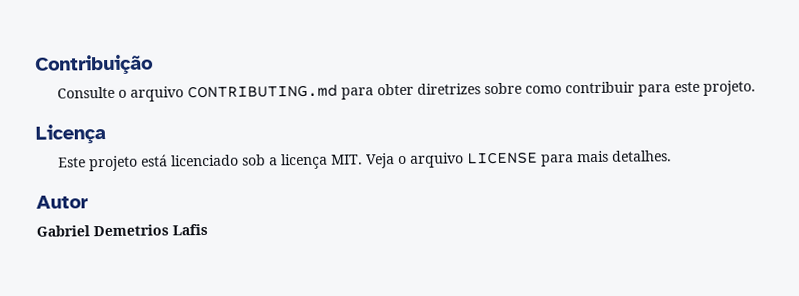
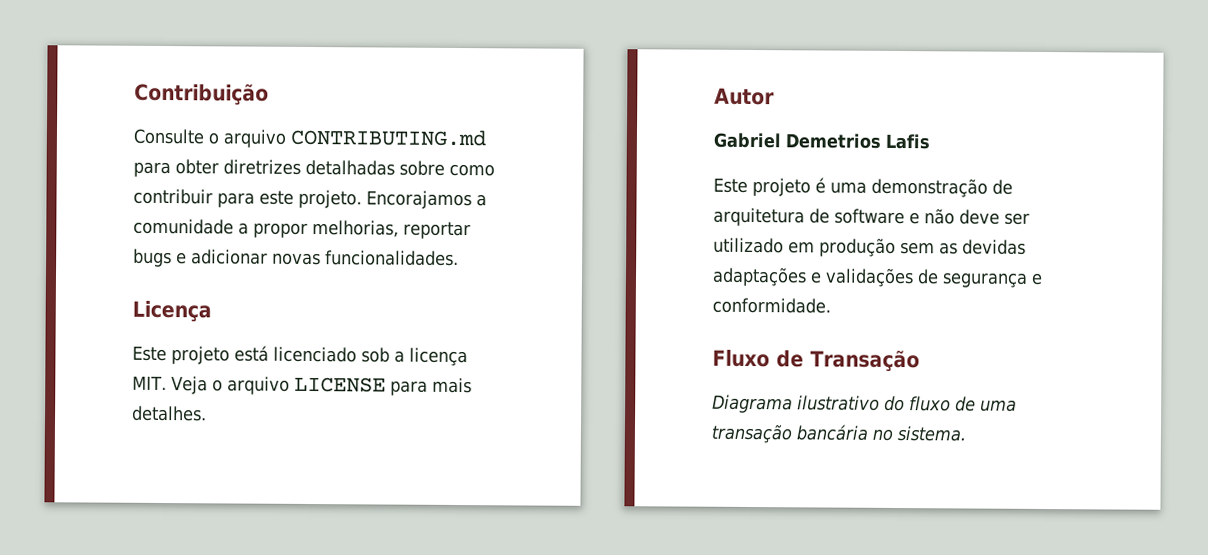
(482, 89) none -> [305,159,395,176] detalhadas
(757, 88) none -> [366,190,487,210] [133,218,471,240] [133,248,459,268] Encorajamos a comunidade a propor melhorias, reportar bugs e adicionar novas funcionalidades.
(208, 229) none -> [713,177,1013,198] [713,207,1030,227] [713,237,1026,257] [712,267,1043,288] [712,297,831,314] [712,349,920,373] [712,394,1017,414] [711,424,966,444] // Este projeto é uma demonstração de arquitetura de software e não deve ser utilizado em produção sem as devidas adaptações e validações de segurança e conformidade. // Fluxo de Transação // Diagrama ilustrativo do fluxo de uma transação bancária no sistema.

